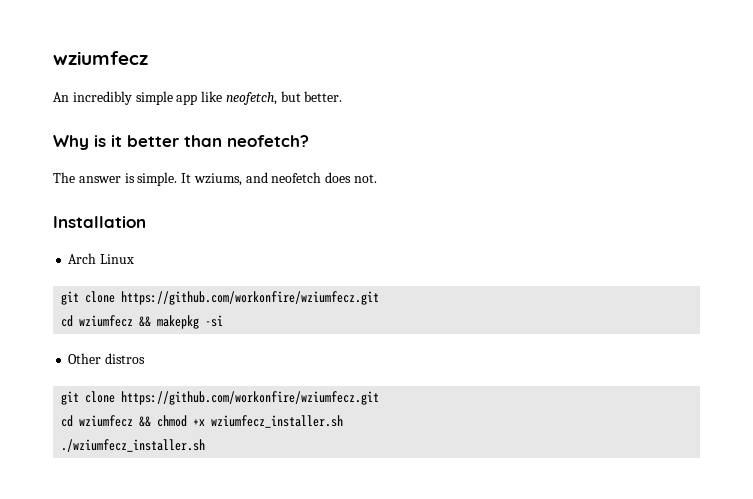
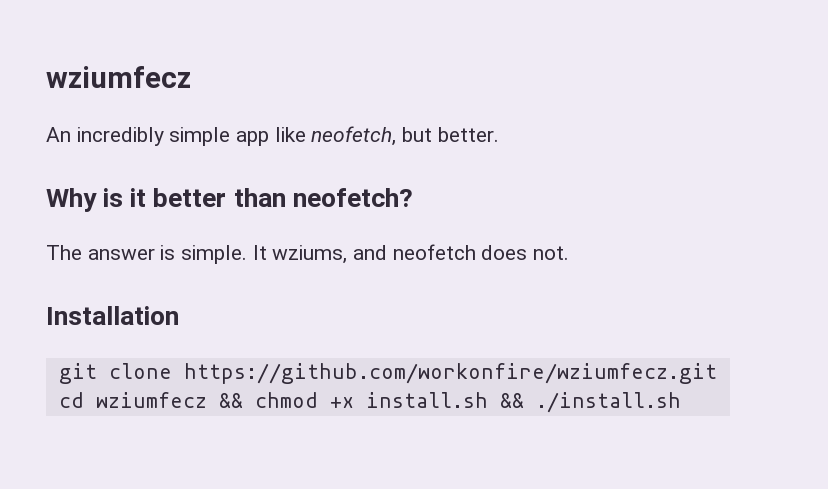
[68,253,135,264] [61,291,380,305] [61,315,224,329] [68,353,146,364] // Arch Linux // git clone https://github.com/workonfire/wziumfecz.git // cd wziumfecz && makepkg -si // Other distros -> (179, 315) none
[211,415,344,428] [61,439,206,452] wziumfecz_installer.sh // ./wziumfecz_installer.sh -> [365,392,681,413] install.sh && ./install.sh

